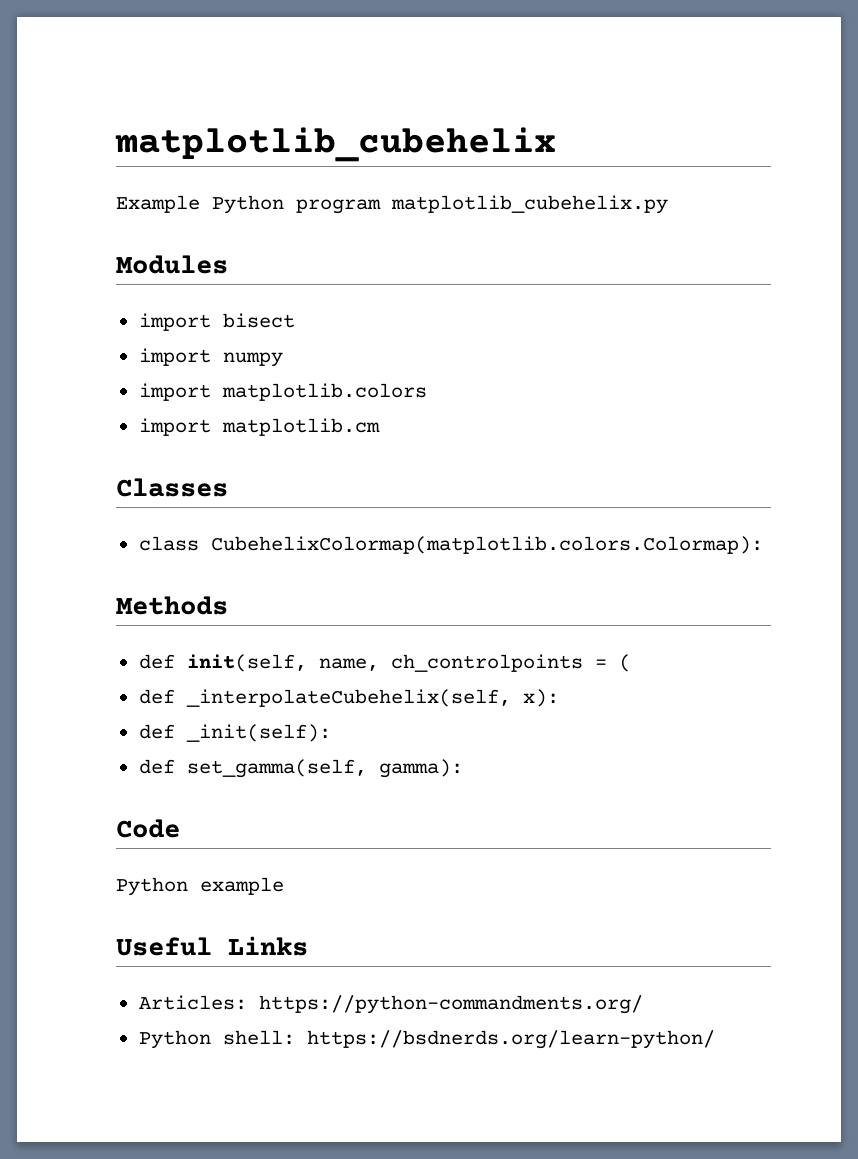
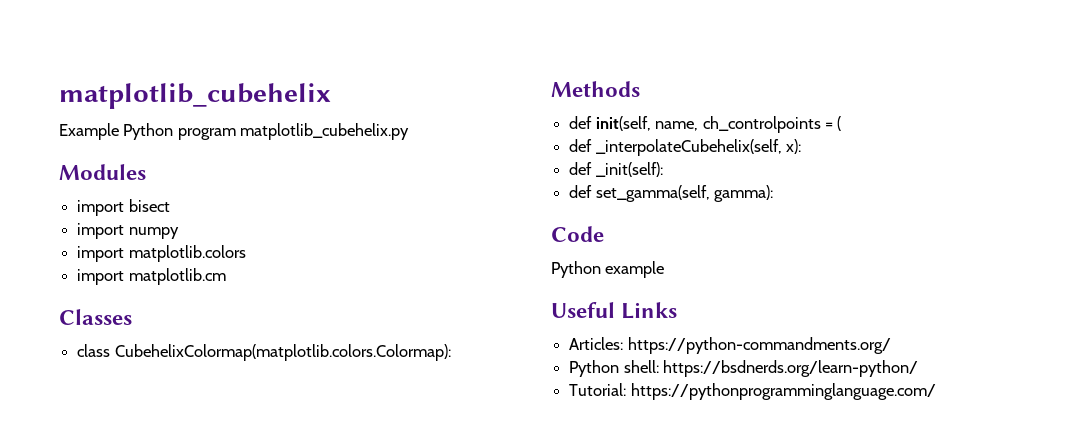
(715, 1039) none -> [569,383,936,400] // Tutorial: https://pythonprogramminglanguage.com/

